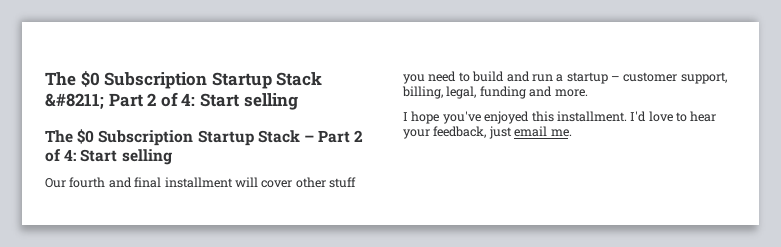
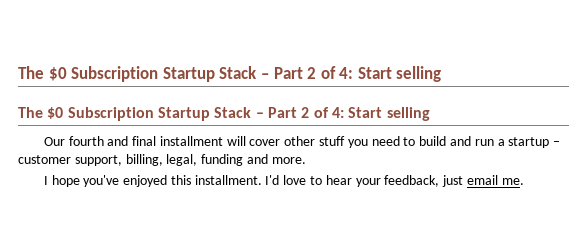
[45,71,323,89] [45,93,104,110] The $0 Subscription Startup Stack &#8211; -> [18,66,269,82] The $0 Subscription Startup Stack –

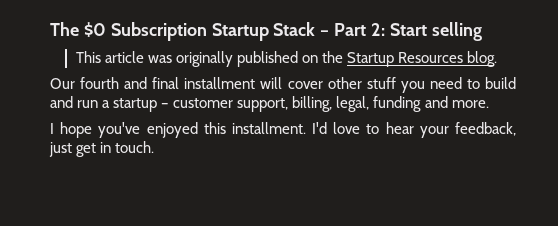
[18,66,442,82] [18,107,430,121] The $0 Subscription Startup Stack – Part 2 of 4: Start selling // The $0 Subscription Startup Stack – Part 2 of 4: Start selling -> [50,22,482,41] [75,51,497,67] The $0 Subscription Startup Stack – Part 2: Start selling // This article was originally published on the Startup Resources blog.
[466,175,524,185] email me. -> [76,141,155,157] get in touch.

